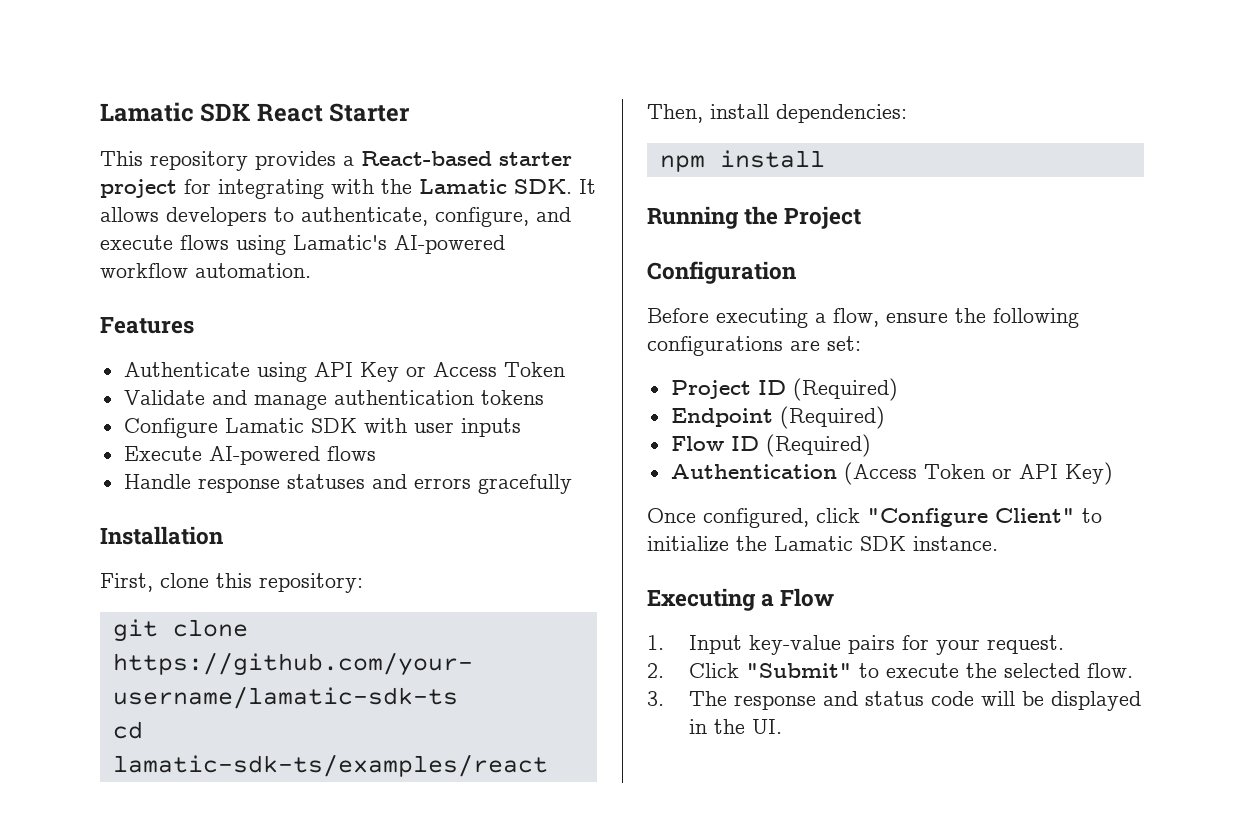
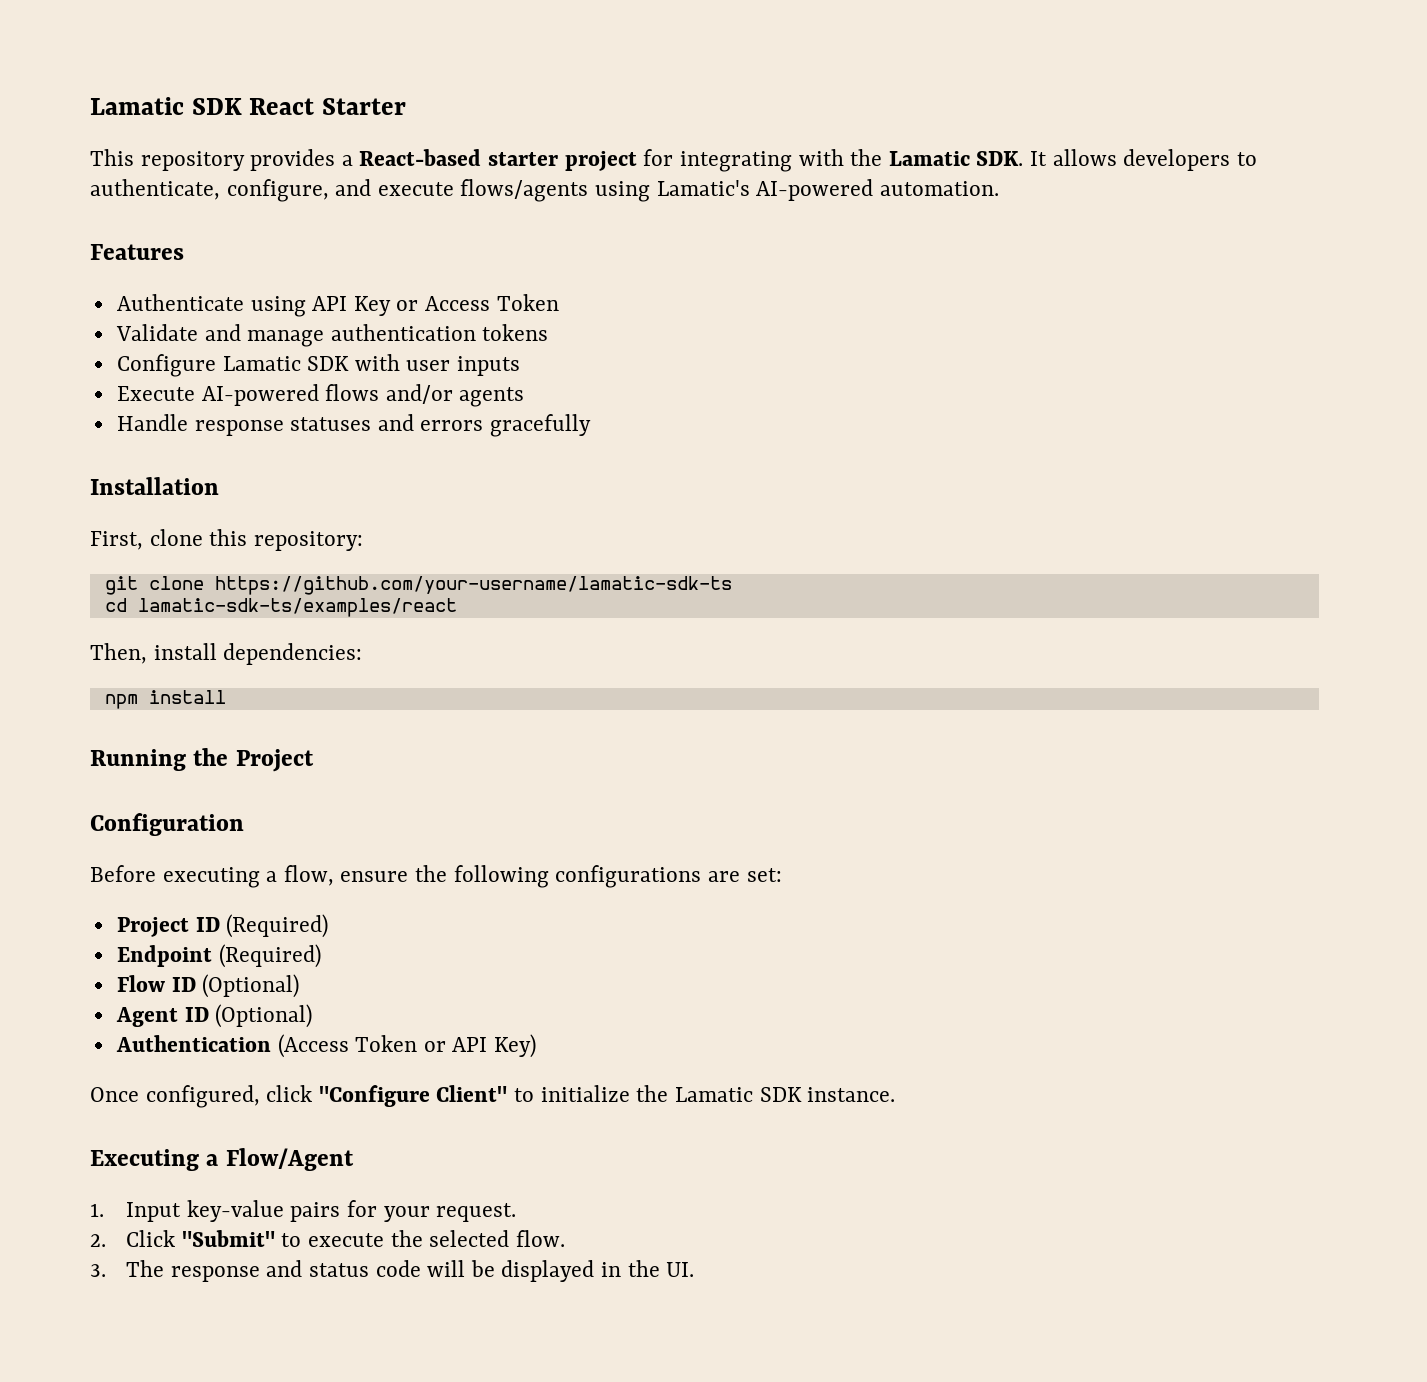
[180,235,229,250] flows -> [460,179,589,202] flows/agents
[100,263,188,278] workflow -> (874, 190) none
(376, 453) none -> [385,384,525,407] and/or agents
[765,434,871,457] (Required) -> [202,974,300,998] [115,1004,313,1028] (Optional) // Agent ID (Optional)
[780,588,835,607] Flow -> [225,1148,354,1171] Flow/Agent

